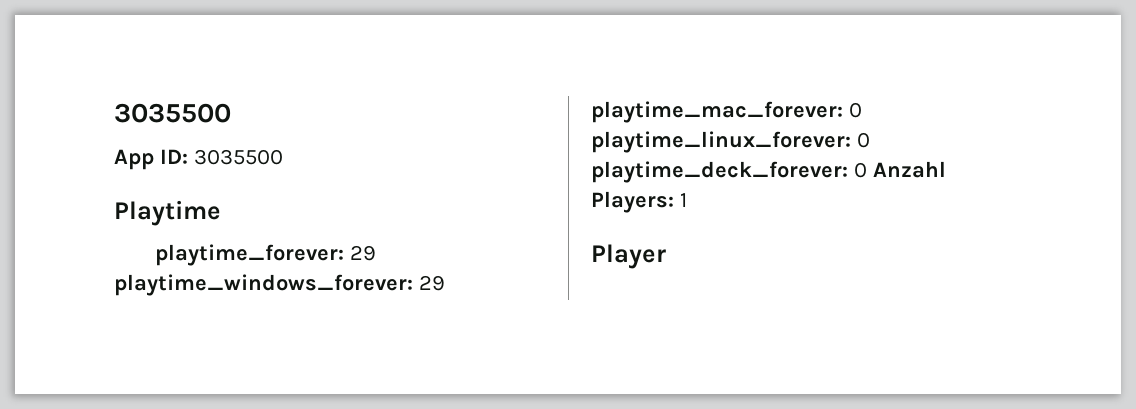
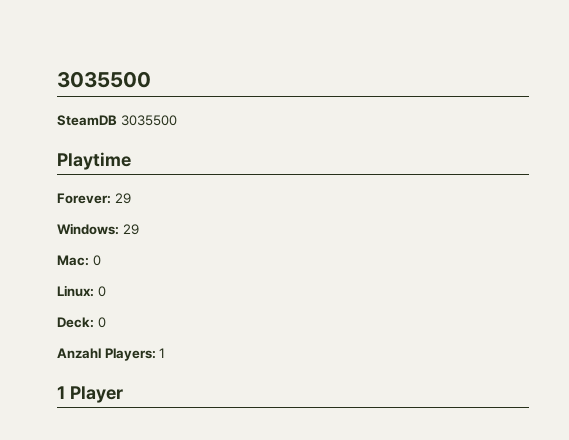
[114,103,231,123] [114,149,188,170] 3035500 // App ID: -> [57,71,151,88] [57,115,117,126] 3035500 // SteamDB
[155,244,376,266] [114,274,445,296] [591,101,862,123] [591,131,870,153] [591,161,867,183] playtime_forever: 29 playtime_windows_forever: 29 playtime_mac_forever: 0 playtime_linux_forever: 0 playtime_deck_forever: 0 -> [57,193,131,204] [57,223,139,235] [57,255,101,266] [57,285,106,297] [57,317,106,328] Forever: 29 // Windows: 29 // Mac: 0 // Linux: 0 // Deck: 0 //
(687, 200) none -> [57,386,65,399] 1

